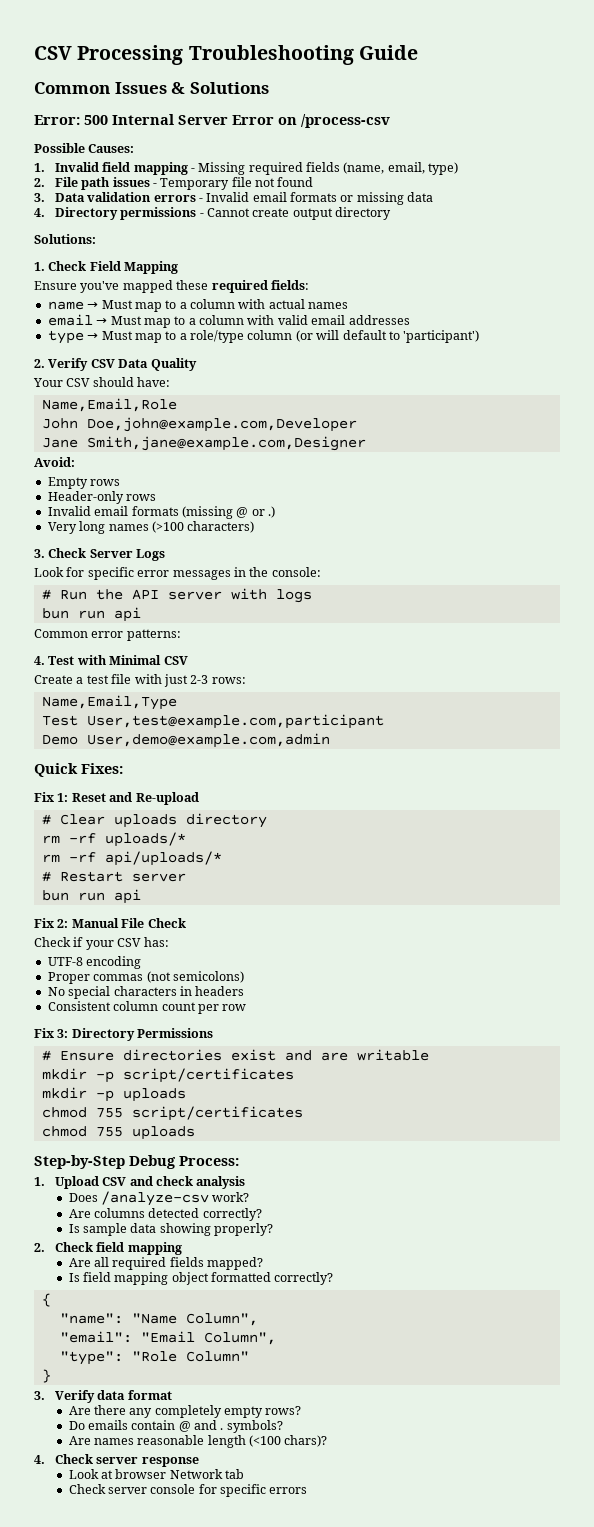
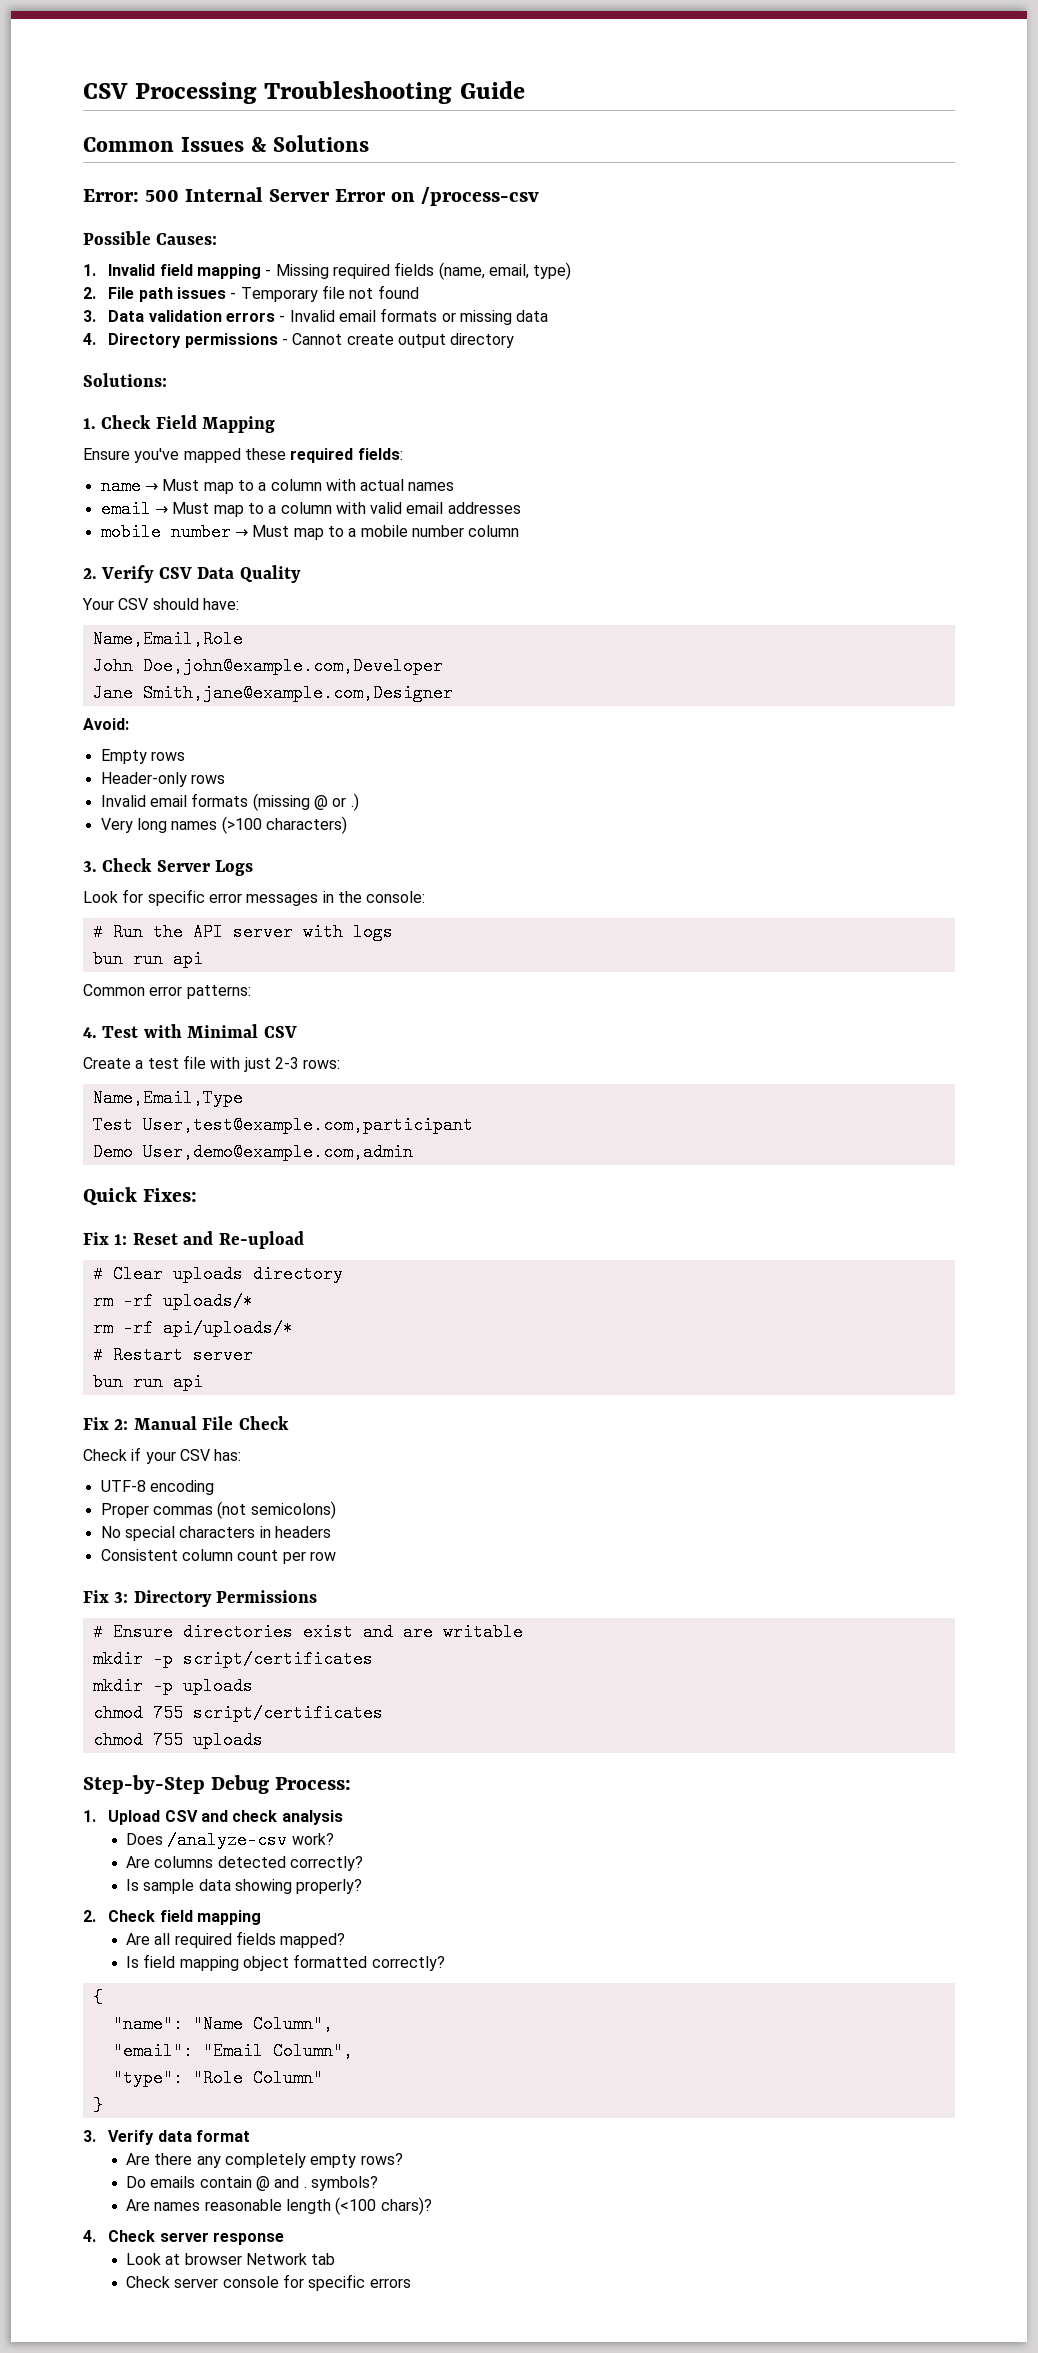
[47,330,480,344] type → Must map to a role/type column (or will default to 'participant') -> [100,523,520,541] mobile number → Must map to a mobile number column

